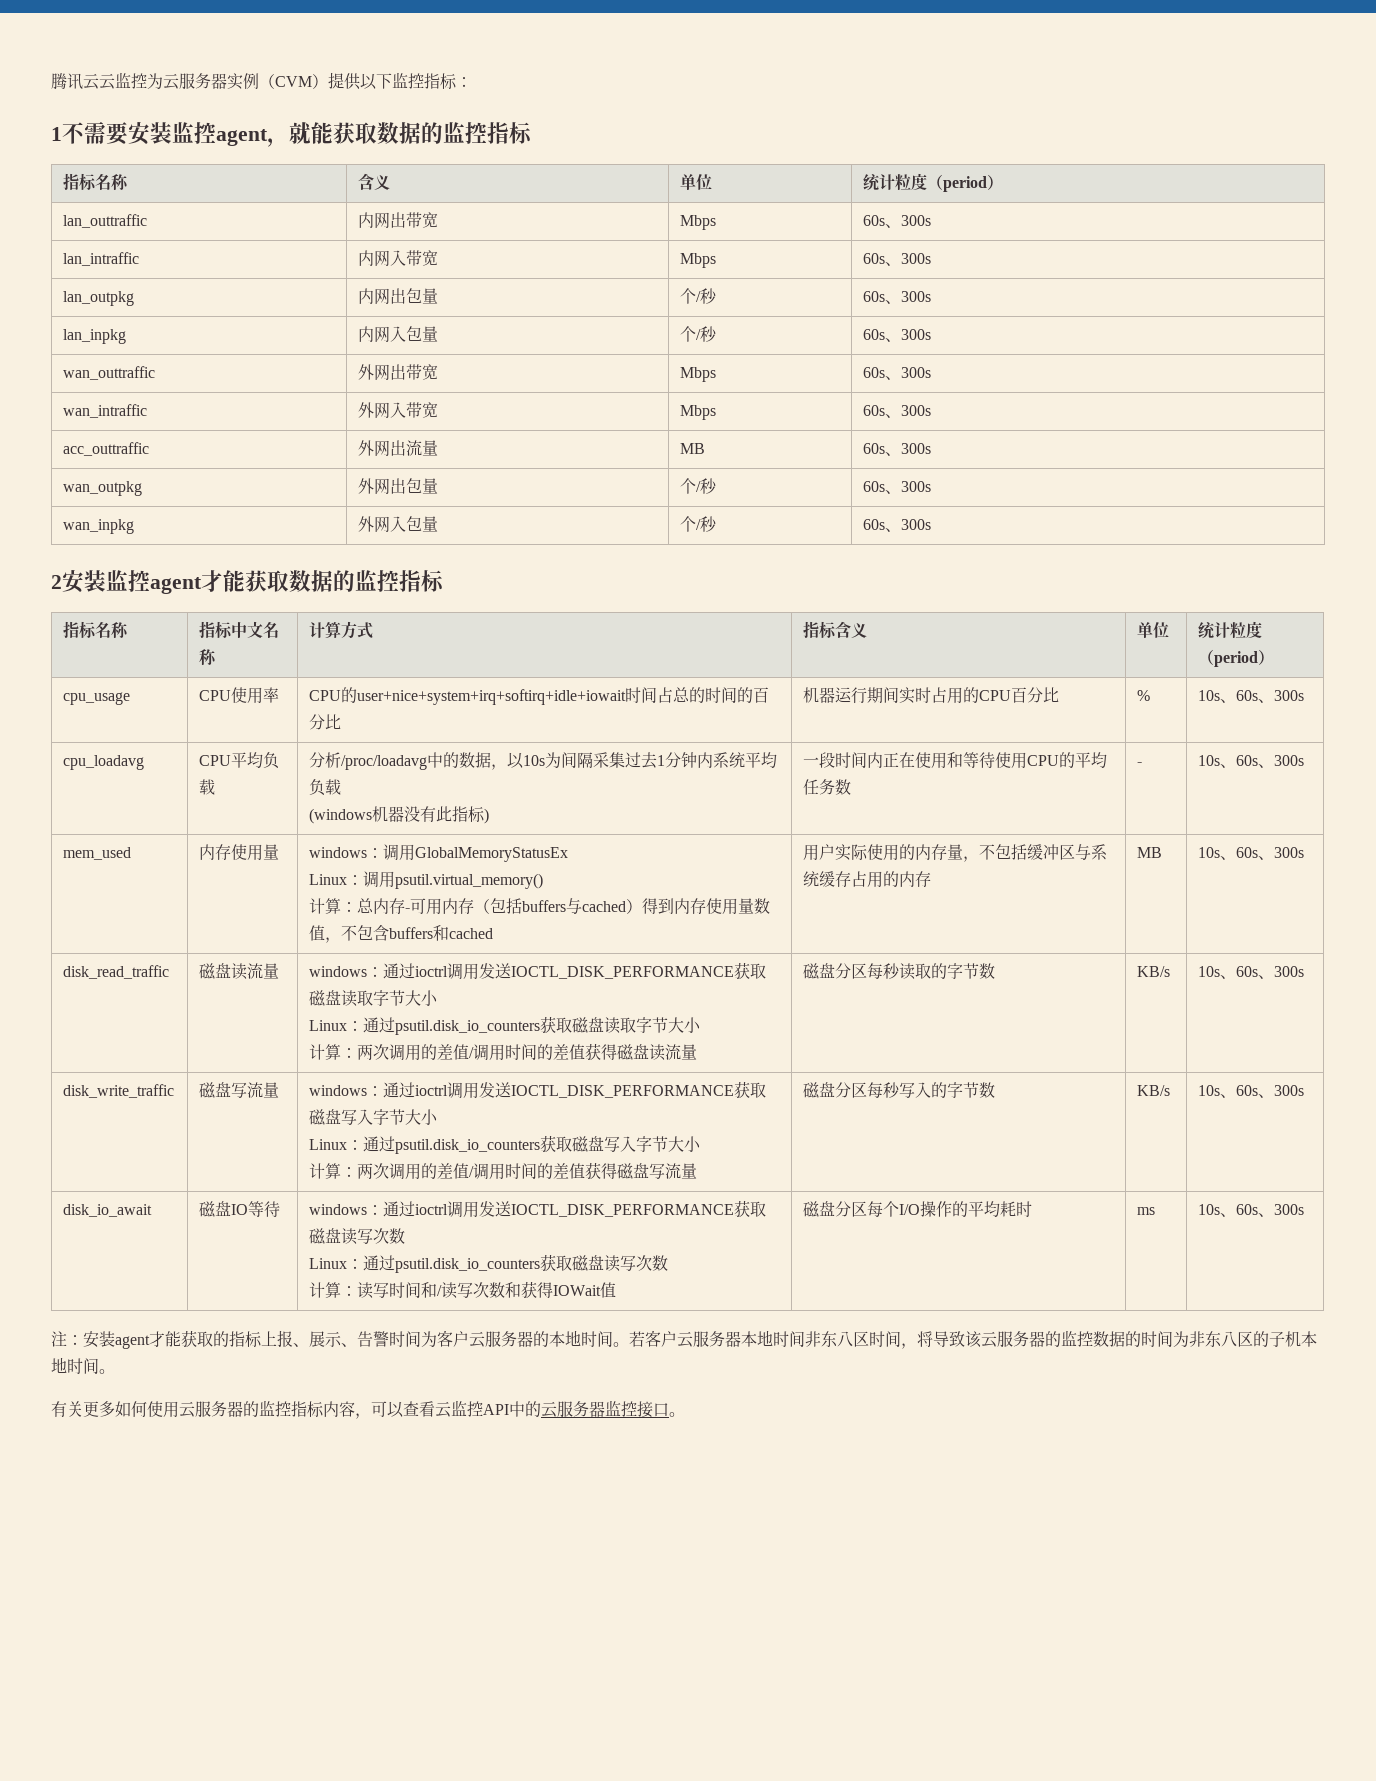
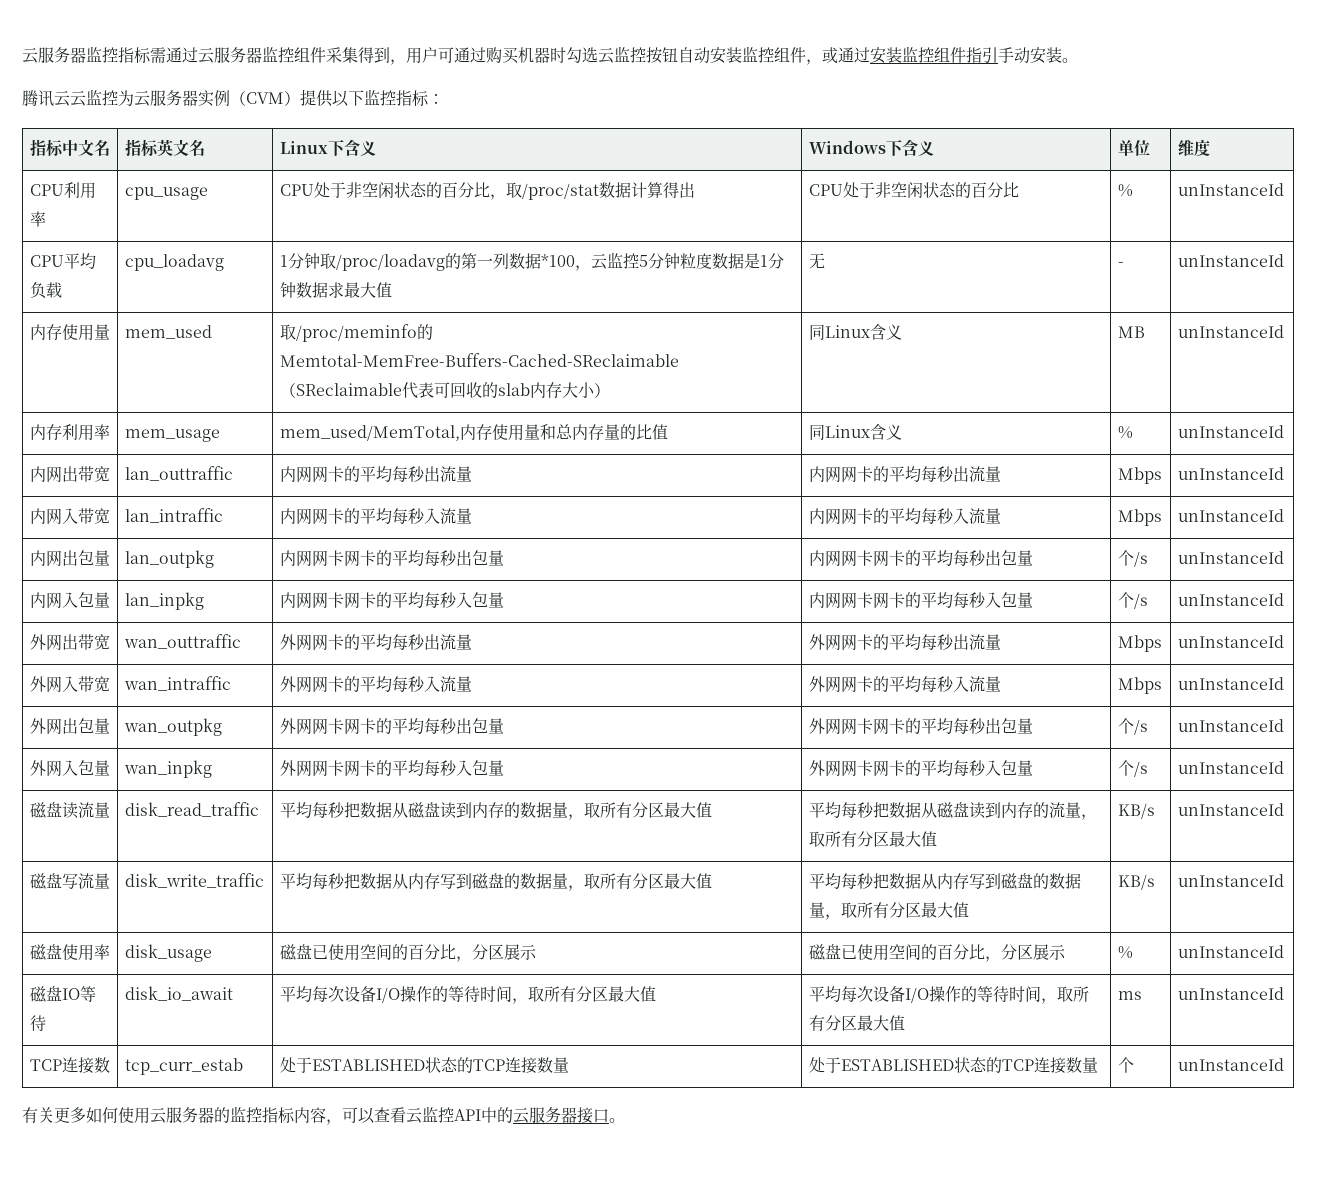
(51, 81) none -> [22,46,1078,65] 云服务器监控指标需通过云服务器监控组件采集得到，用户可通过购买机器时勾选云监控按钮自动安装监控组件，或通过安装监控组件指引手动安装。 //
[51,121,532,147] [63,173,130,191] [358,173,391,190] [680,174,713,190] [863,173,1004,192] [63,214,148,228] [358,212,439,229] [680,215,717,230] [863,215,932,228] [63,252,140,266] [358,250,439,267] [680,253,717,268] [863,253,932,266] [63,291,135,306] [358,288,439,305] [680,288,718,304] [863,291,932,304] [63,329,127,344] [358,326,439,343] [680,326,718,342] [863,329,932,342] [63,366,156,380] [358,364,439,381] [680,367,717,382] [863,367,932,380] [63,404,148,418] [358,402,439,419] [680,405,717,420] [863,405,932,418] [63,442,150,456] [358,440,439,457] [680,443,706,454] [863,443,932,456] [63,481,143,496] [358,478,439,495] [680,478,718,494] [863,481,932,494] [63,519,135,534] [358,516,439,533] [680,516,718,532] [863,519,932,532] [51,570,444,594] [63,621,130,639] [199,621,280,639] [199,649,218,666] [309,621,374,639] [803,621,868,638] [1137,622,1170,638] [1198,621,1263,639] [1198,649,1275,667] [63,692,131,705] [199,687,280,704] [309,687,770,705] [309,714,342,730] [803,687,1060,704] [1137,690,1151,701] [1198,690,1305,703] [63,755,145,770] [199,752,280,769] [199,779,216,795] [309,752,778,770] [309,779,342,796] [309,806,490,824] [803,752,1108,769] [803,779,852,795] [1137,762,1143,766] [1198,755,1305,768] [63,847,132,860] [199,844,280,861] [309,844,569,862] [309,871,544,889] [309,898,771,915] [309,925,494,943] [803,844,1108,862] [803,871,932,888] [1137,847,1163,858] [1198,847,1305,860] [63,965,170,979] [199,963,280,980] [309,962,767,980] [309,990,439,1007] [309,1016,702,1035] [309,1043,698,1061] [803,963,996,980] [1137,966,1171,977] [1198,966,1305,979] [63,1084,175,1098] [199,1082,280,1099] [309,1081,767,1099] [309,1109,439,1126] [309,1135,702,1154] [309,1162,698,1180] [803,1082,996,1099] [1137,1085,1171,1096] [1198,1085,1305,1098] [63,1204,153,1217] [199,1201,281,1218] [309,1200,767,1218] [309,1228,406,1245] [309,1254,669,1273] [309,1281,617,1299] [803,1201,1033,1218] [1137,1207,1156,1215] [1198,1204,1305,1217] [51,1330,1317,1349] [51,1357,115,1374] // 1不需要安装监控agent，就能获取数据的监控指标 // 指标名称 | 含义 | 单位 | 统计粒度（period） // lan_outtraffic | 内网出带宽 | Mbps | 60s、300s // lan_intraffic | 内网入带宽 | Mbps | 60s、300s // lan_outpkg | 内网出包量 | 个/秒 | 60s、300s // lan_inpkg | 内网入包量 | 个/秒 | 60s、300s // wan_outtraffic | 外网出带宽 | Mbps | 60s、300s // wan_intraffic | 外网入带宽 | Mbps | 60s、300s // acc_outtraffic | 外网出流量 | MB | 60s、300s // wan_outpkg | 外网出包量 | 个/秒 | 60s、300s // wan_inpkg | 外网入包量 | 个/秒 | 60s、300s // 2安装监控agent才能获取数据的监控指标 // 指标名称 | 指标中文名称 | 计算方式 | 指标含义 | 单位 | 统计粒度（period） // cpu_usage | CPU使用率 | CPU的user+nice+system+irq+softirq+idle+iowait时间占总的时间的百分比 | 机器运行期间实时占用的CPU百分比 | % | 10s、60s、300s // cpu_loadavg | CPU平均负载 | 分析/proc/loadavg中的数据，以10s为间隔采集过去1分钟内系统平均负载 // (windows机器没有此指标) | 一段时间内正在使用和等待使用CPU的平均任务数 | - | 10s、60s、300s // mem_used | 内存使用量 | windows：调用GlobalMemoryStatusEx // Linux：调用psutil.virtual_memory() // 计算：总内存-可用内存（包括buffers与cached）得到内存使用量数值，不包含buffers和cached | 用户实际使用的内存量，不包括缓冲区与系统缓存占用的内存 | MB | 10s、60s、300s // disk_read_traffic | 磁盘读流量 | windows：通过ioctrl调用发送IOCTL_DISK_PERFORMANCE获取磁盘读取字节大小 // Linux：通过psutil.disk_io_counters获取磁盘读取字节大小 // 计算：两次调用的差值/调用时间的差值获得磁盘读流量 | 磁盘分区每秒读取的字节数 | KB/s | 10s、60s、300s // disk_write_traffic | 磁盘写流量 | windows：通过ioctrl调用发送IOCTL_DISK_PERFORMANCE获取磁盘写入字节大小 // Linux：通过psutil.disk_io_counters获取磁盘写入字节大小 // 计算：两次调用的差值/调用时间的差值获得磁盘写流量 | 磁盘分区每秒写入的字节数 | KB/s | 10s、60s、300s // disk_io_await | 磁盘IO等待 | windows：通过ioctrl调用发送IOCTL_DISK_PERFORMANCE获取磁盘读写次数 // Linux：通过psutil.disk_io_counters获取磁盘读写次数 // 计算：读写时间和/读写次数和获得IOWait值 | 磁盘分区每个I/O操作的平均耗时 | ms | 10s、60s、300s // 注：安装agent才能获取的指标上报、展示、告警时间为客户云服务器的本地时间。若客户云服务器本地时间非东八区时间，将导致该云服务器的监控数据的时间为非东八区的子机本地时间。 -> [29,139,110,157] [124,139,205,157] [279,139,376,156] [808,139,934,156] [1117,140,1150,156] [1177,139,1210,157] [29,182,96,199] [29,211,46,227] [124,187,208,200] [279,182,695,200] [808,182,1019,199] [1117,184,1133,197] [1177,183,1284,196] [29,253,96,270] [29,282,62,299] [124,254,224,271] [279,252,784,271] [279,282,392,298] [808,253,825,269] [1117,262,1124,267] [1177,254,1284,267] [29,324,110,341] [124,325,212,339] [279,324,433,342] [279,353,679,367] [279,382,610,399] [808,324,902,340] [1117,326,1145,338] [1177,325,1284,338] [29,424,110,441] [124,429,220,442] [279,424,668,441] [808,424,902,440] [1117,426,1133,439] [1177,425,1284,438] [29,466,110,483] [124,466,233,481] [279,466,472,483] [808,466,1001,483] [1117,467,1162,484] [1177,467,1284,480] [29,508,110,525] [124,508,223,523] [279,508,472,525] [808,508,1001,525] [1117,509,1162,526] [1177,509,1284,522] [29,550,110,567] [124,550,214,568] [279,550,504,567] [808,550,1033,567] [1117,550,1148,567] [1177,551,1284,564] [29,592,110,609] [124,592,204,610] [279,592,504,609] [808,592,1033,609] [1117,592,1148,609] [1177,593,1284,606] [29,634,110,651] [123,634,241,649] [279,634,472,651] [808,634,1001,651] [1117,635,1162,652] [1177,635,1284,648] [29,676,110,693] [123,676,231,691] [279,676,472,693] [808,676,1001,693] [1117,677,1162,694] [1177,677,1284,690] [29,718,110,735] [123,718,222,736] [279,718,504,735] [808,718,1033,735] [1117,718,1148,735] [1177,719,1284,732] [29,760,110,777] [123,760,212,778] [279,760,504,777] [808,760,1033,777] [1117,760,1148,777] [1177,761,1284,774] [29,802,110,819] [124,802,259,817] [279,802,712,820] [808,802,1097,820] [808,831,937,847] [1117,803,1155,819] [1177,803,1284,816] [29,873,110,890] [124,873,264,888] [279,873,712,891] [808,873,1081,890] [808,902,969,920] [1117,874,1155,890] [1177,874,1284,887] [29,944,110,961] [124,944,212,962] [279,944,537,962] [808,944,1066,962] [1117,946,1133,959] [1177,945,1284,958] [29,986,96,1003] [29,1015,46,1031] [124,986,233,1001] [279,986,656,1004] [808,986,1089,1004] [808,1015,905,1031] [1117,991,1142,1000] [1177,987,1284,1000] [29,1057,110,1074] [124,1058,243,1075] [279,1057,569,1074] [808,1057,1098,1074] [1117,1057,1134,1073] [1177,1058,1284,1071] // 指标中文名 | 指标英文名 | Linux下含义 | Windows下含义 | 单位 | 维度 // CPU利用率 | cpu_usage | CPU处于非空闲状态的百分比，取/proc/stat数据计算得出 | CPU处于非空闲状态的百分比 | % | unInstanceId // CPU平均负载 | cpu_loadavg | 1分钟取/proc/loadavg的第一列数据*100，云监控5分钟粒度数据是1分钟数据求最大值 | 无 | - | unInstanceId // 内存使用量 | mem_used | 取/proc/meminfo的Memtotal-MemFree-Buffers-Cached-SReclaimable（SReclaimable代表可回收的slab内存大小） | 同Linux含义 | MB | unInstanceId // 内存利用率 | mem_usage | mem_used/MemTotal,内存使用量和总内存量的比值 | 同Linux含义 | % | unInstanceId // 内网出带宽 | lan_outtraffic | 内网网卡的平均每秒出流量 | 内网网卡的平均每秒出流量 | Mbps | unInstanceId // 内网入带宽 | lan_intraffic | 内网网卡的平均每秒入流量 | 内网网卡的平均每秒入流量 | Mbps | unInstanceId // 内网出包量 | lan_outpkg | 内网网卡网卡的平均每秒出包量 | 内网网卡网卡的平均每秒出包量 | 个/s | unInstanceId // 内网入包量 | lan_inpkg | 内网网卡网卡的平均每秒入包量 | 内网网卡网卡的平均每秒入包量 | 个/s | unInstanceId // 外网出带宽 | wan_outtraffic | 外网网卡的平均每秒出流量 | 外网网卡的平均每秒出流量 | Mbps | unInstanceId // 外网入带宽 | wan_intraffic | 外网网卡的平均每秒入流量 | 外网网卡的平均每秒入流量 | Mbps | unInstanceId // 外网出包量 | wan_outpkg | 外网网卡网卡的平均每秒出包量 | 外网网卡网卡的平均每秒出包量 | 个/s | unInstanceId // 外网入包量 | wan_inpkg | 外网网卡网卡的平均每秒入包量 | 外网网卡网卡的平均每秒入包量 | 个/s | unInstanceId // 磁盘读流量 | disk_read_traffic | 平均每秒把数据从磁盘读到内存的数据量，取所有分区最大值 | 平均每秒把数据从磁盘读到内存的流量，取所有分区最大值 | KB/s | unInstanceId // 磁盘写流量 | disk_write_traffic | 平均每秒把数据从内存写到磁盘的数据量，取所有分区最大值 | 平均每秒把数据从内存写到磁盘的数据量，取所有分区最大值 | KB/s | unInstanceId // 磁盘使用率 | disk_usage | 磁盘已使用空间的百分比，分区展示 | 磁盘已使用空间的百分比，分区展示 | % | unInstanceId // 磁盘IO等待 | disk_io_await | 平均每次设备I/O操作的等待时间，取所有分区最大值 | 平均每次设备I/O操作的等待时间，取所有分区最大值 | ms | unInstanceId // TCP连接数 | tcp_curr_estab | 处于ESTABLISHED状态的TCP连接数量 | 处于ESTABLISHED状态的TCP连接数量 | 个 | unInstanceId
[605,1400,637,1417] 监控 -> (577, 1115) none

